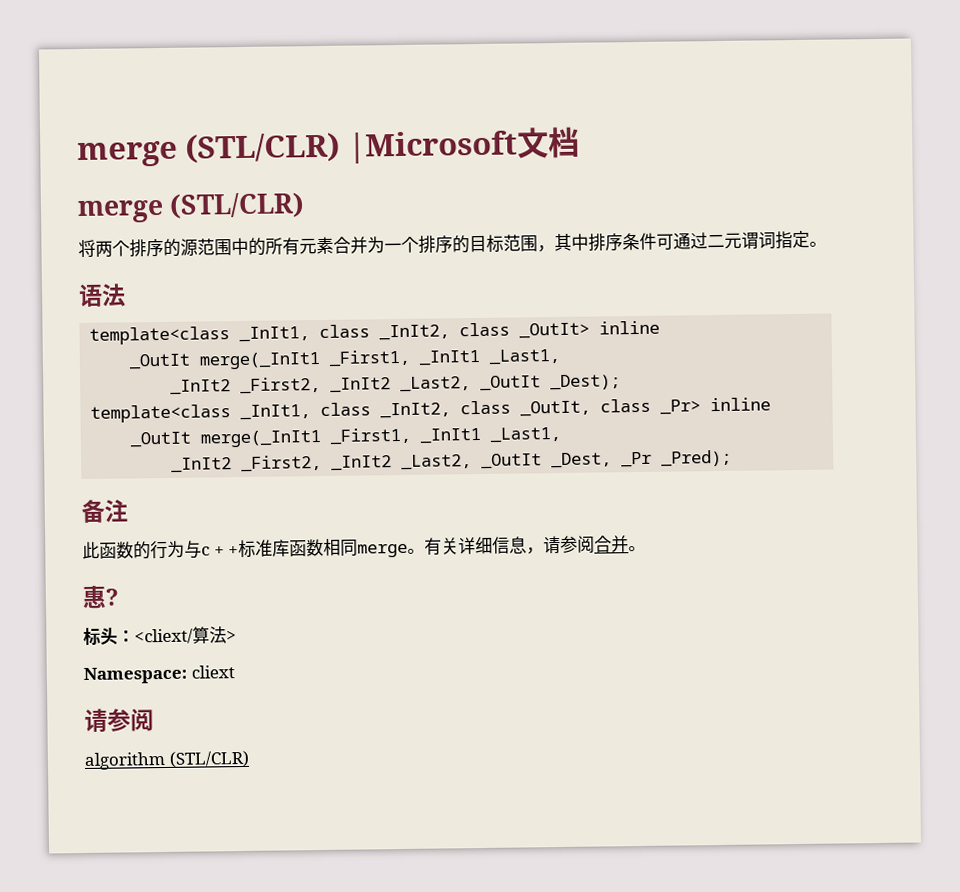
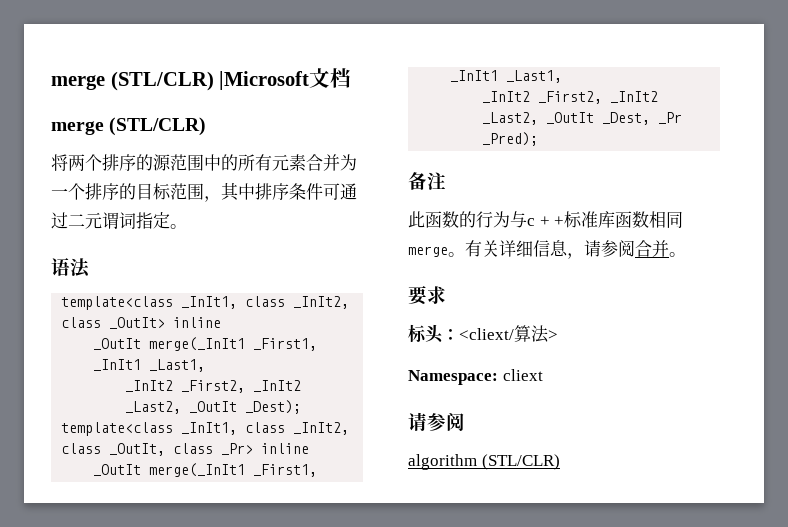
[82,585,119,610] 惠? -> [408,286,446,305] 要求

